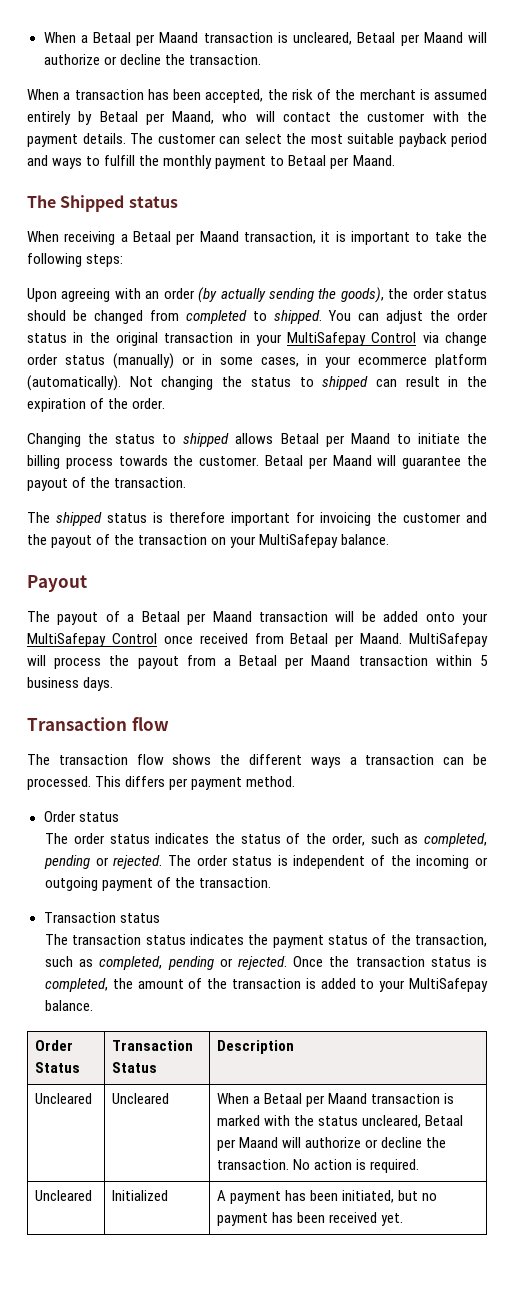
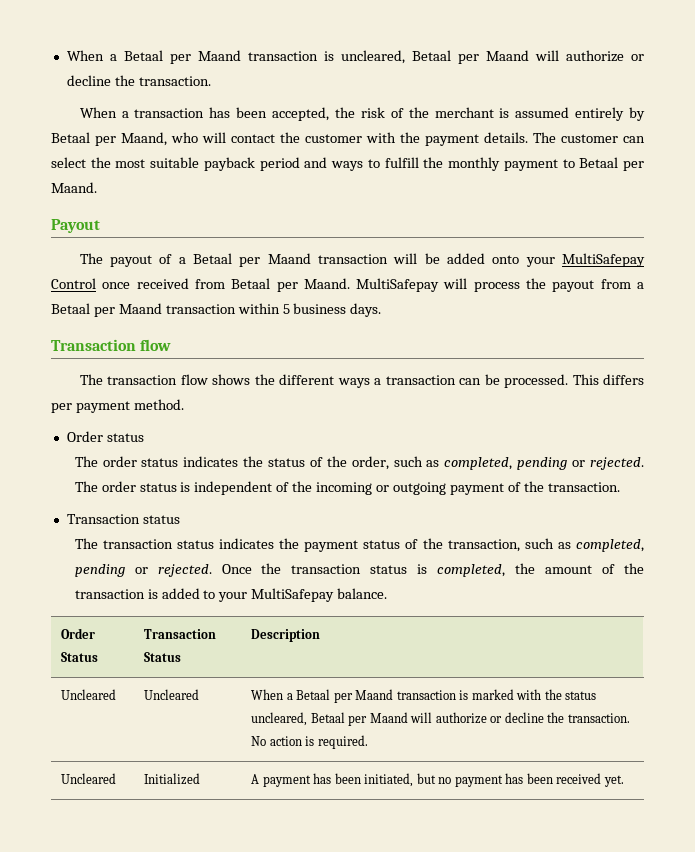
[27,195,178,212] [27,231,487,245] [27,253,124,267] [27,287,488,303] [27,310,488,324] [27,332,488,346] [27,353,487,369] [27,375,487,391] [27,398,166,412] [27,433,487,447] [27,455,488,469] [27,477,187,491] [27,512,487,526] [27,534,390,548] // The Shipped status // When receiving a Betaal per Maand transaction, it is important to take the following steps: // Upon agreeing with an order (by actually sending the goods), the order status should be changed from completed to shipped. You can adjust the order status in the original transaction in your MultiSafepay Control via change order status (manually) or in some cases, in your ecommerce platform (automatically). Not changing the status to shipped can result in the expiration of the order. // Changing the status to shipped allows Betaal per Maand to initiate the billing process towards the customer. Betaal per Maand will guarantee the payout of the transaction. // The shipped status is therefore important for invoicing the customer and the payout of the transaction on your MultiSafepay balance. -> (97, 187) none

